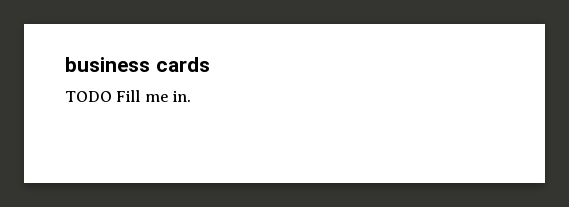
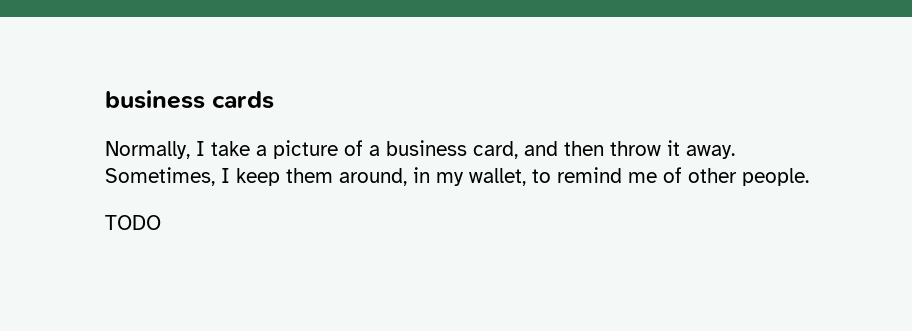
[65,90,191,102] TODO Fill me in. -> [105,140,735,159] [105,167,809,186] [105,215,161,230] Normally, I take a picture of a business card, and then throw it away. Sometimes, I keep them around, in my wallet, to remind me of other people. // TODO

